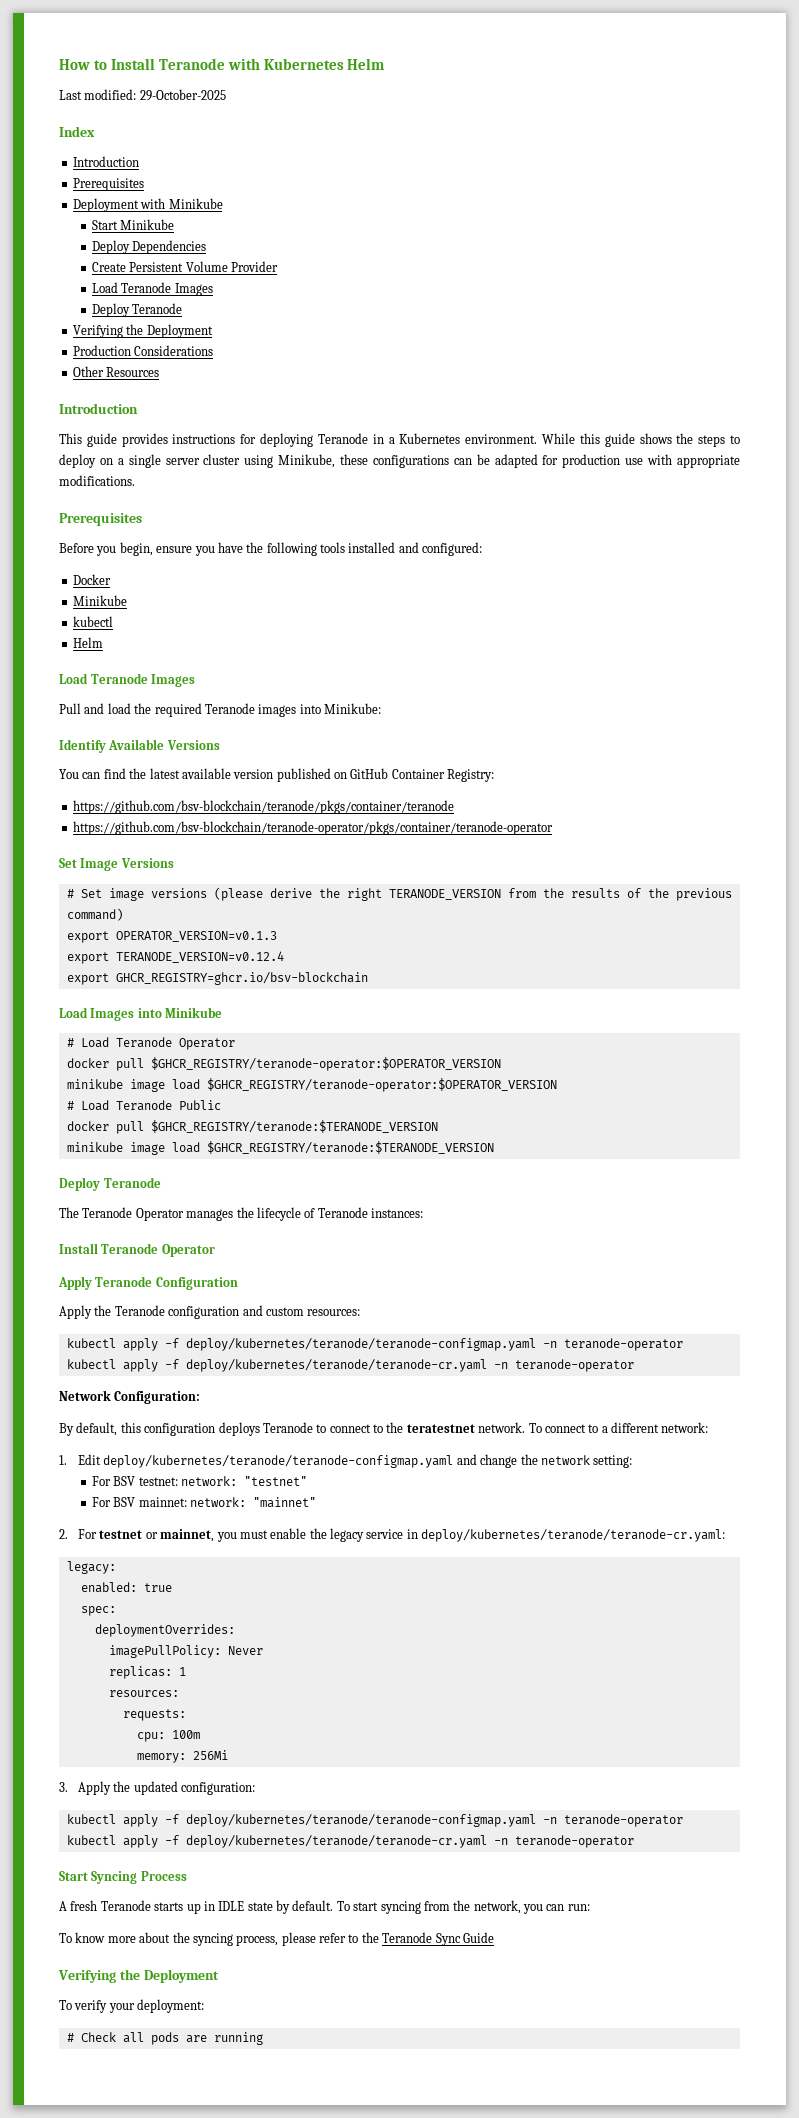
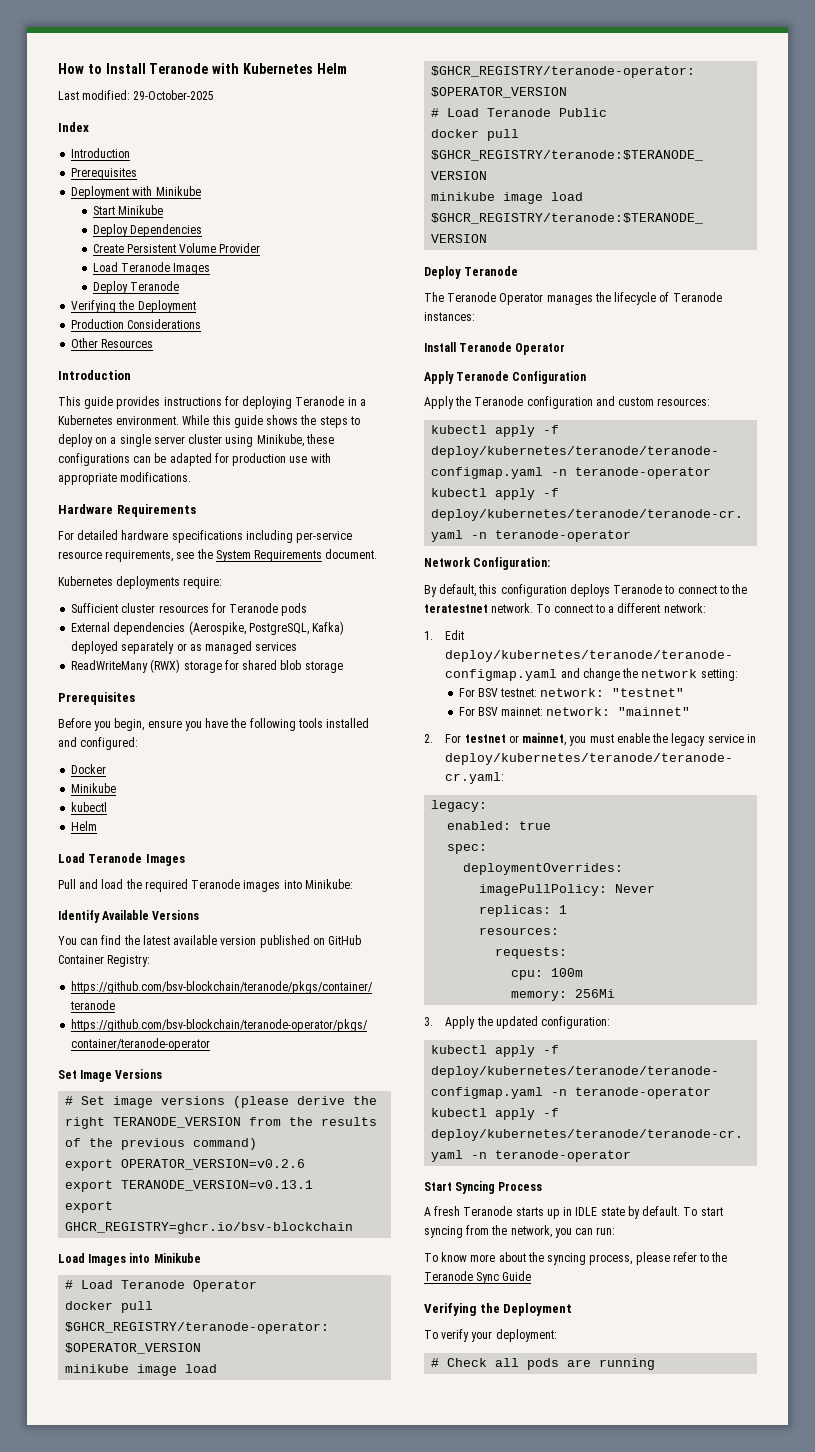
(135, 480) none -> [58,504,196,517] [58,530,353,543] [58,549,378,562] [58,576,223,589] [71,603,308,616] [71,621,345,635] [71,641,298,654] [71,659,343,673] // Hardware Requirements // For detailed hardware specifications including per-service resource requirements, see the System Requirements document. // Kubernetes deployments require: // Sufficient cluster resources for Teranode pods // External dependencies (Aerospike, PostgreSQL, Kafka) deployed separately or as managed services // ReadWriteMany (RWX) storage for shared blob storage
[115,931,277,942] [66,951,284,964] OPERATOR_VERSION=v0.1.3 // export TERANODE_VERSION=v0.12.4 -> [121,1159,306,1170] [65,1180,314,1192] OPERATOR_VERSION=v0.2.6 // export TERANODE_VERSION=v0.13.1

